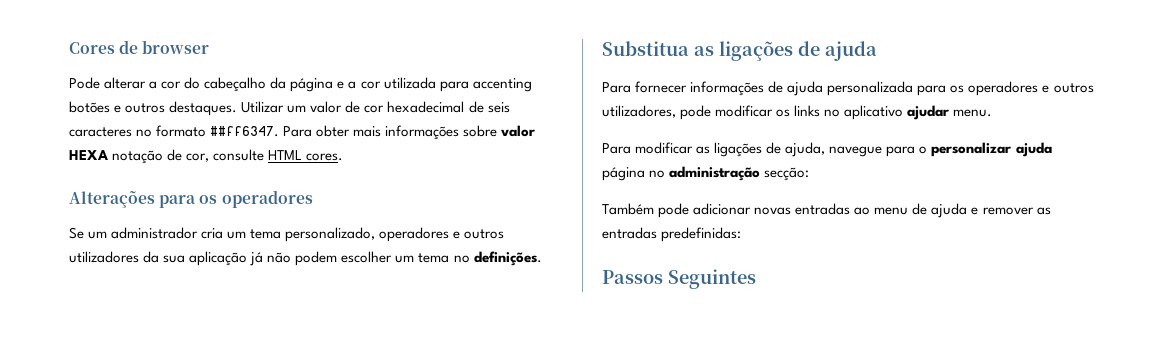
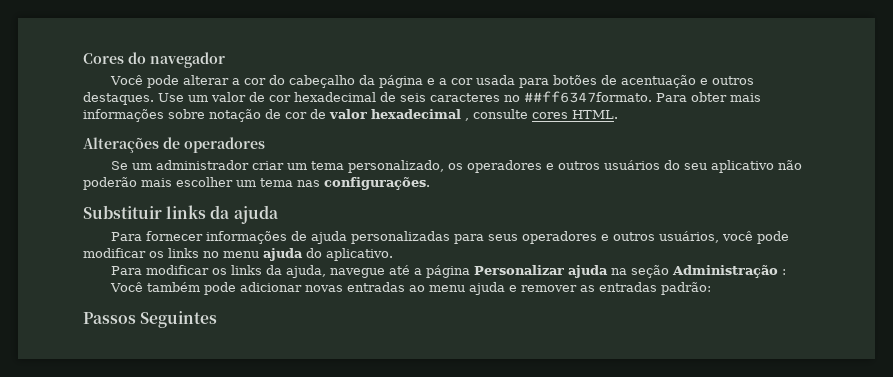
[119,40,210,54] [69,77,100,89] de browser // Pode -> [128,52,225,68] [110,75,180,88] do navegador // Você pode
[383,77,532,92] [69,101,110,113] utilizada para accenting botões -> [476,75,697,88] usada para botões de acentuação
[241,101,285,113] Utilizar -> [158,93,184,102] Use
[156,125,280,137] formato ##ff6347. -> [524,91,652,103] ##ff6347formato.
[501,125,536,137] [69,149,344,164] valor HEXA notação de cor, consulte HTML cores. -> [209,109,618,122] notação de cor de valor hexadecimal , consulte cores HTML.
[159,195,218,208] para os -> [163,137,180,149] de
[201,228,224,239] cria -> [252,161,285,170] criar
[379,227,505,242] [69,251,542,266] [602,41,820,61] operadores e outros utilizadores da sua aplicação já não podem escolher um tema no definições. // Substitua as ligações de -> [448,160,803,173] [83,177,430,190] [83,205,231,219] os operadores e outros usuários do seu aplicativo não poderão mais escolher um tema nas configurações. // Substituir links da
[827,81,1094,96] [602,105,676,118] personalizada para os operadores e outros utilizadores, -> [351,231,754,244] personalizadas para seus operadores e outros usuários, você
[844,105,993,120] [602,142,1052,157] [602,166,810,181] [602,203,654,215] aplicativo ajudar menu. // Para modificar as ligações de ajuda, navegue para o personalizar ajuda página no administração secção: // Também -> [223,248,393,261] [111,265,787,278] [110,282,201,292] menu ajuda do aplicativo. // Para modificar os links da ajuda, navegue até a página Personalizar ajuda na seção Administração : // Você também
[912,203,928,215] de -> (466, 288) none
[661,227,742,242] predefinidas: -> [661,282,712,295] padrão:

